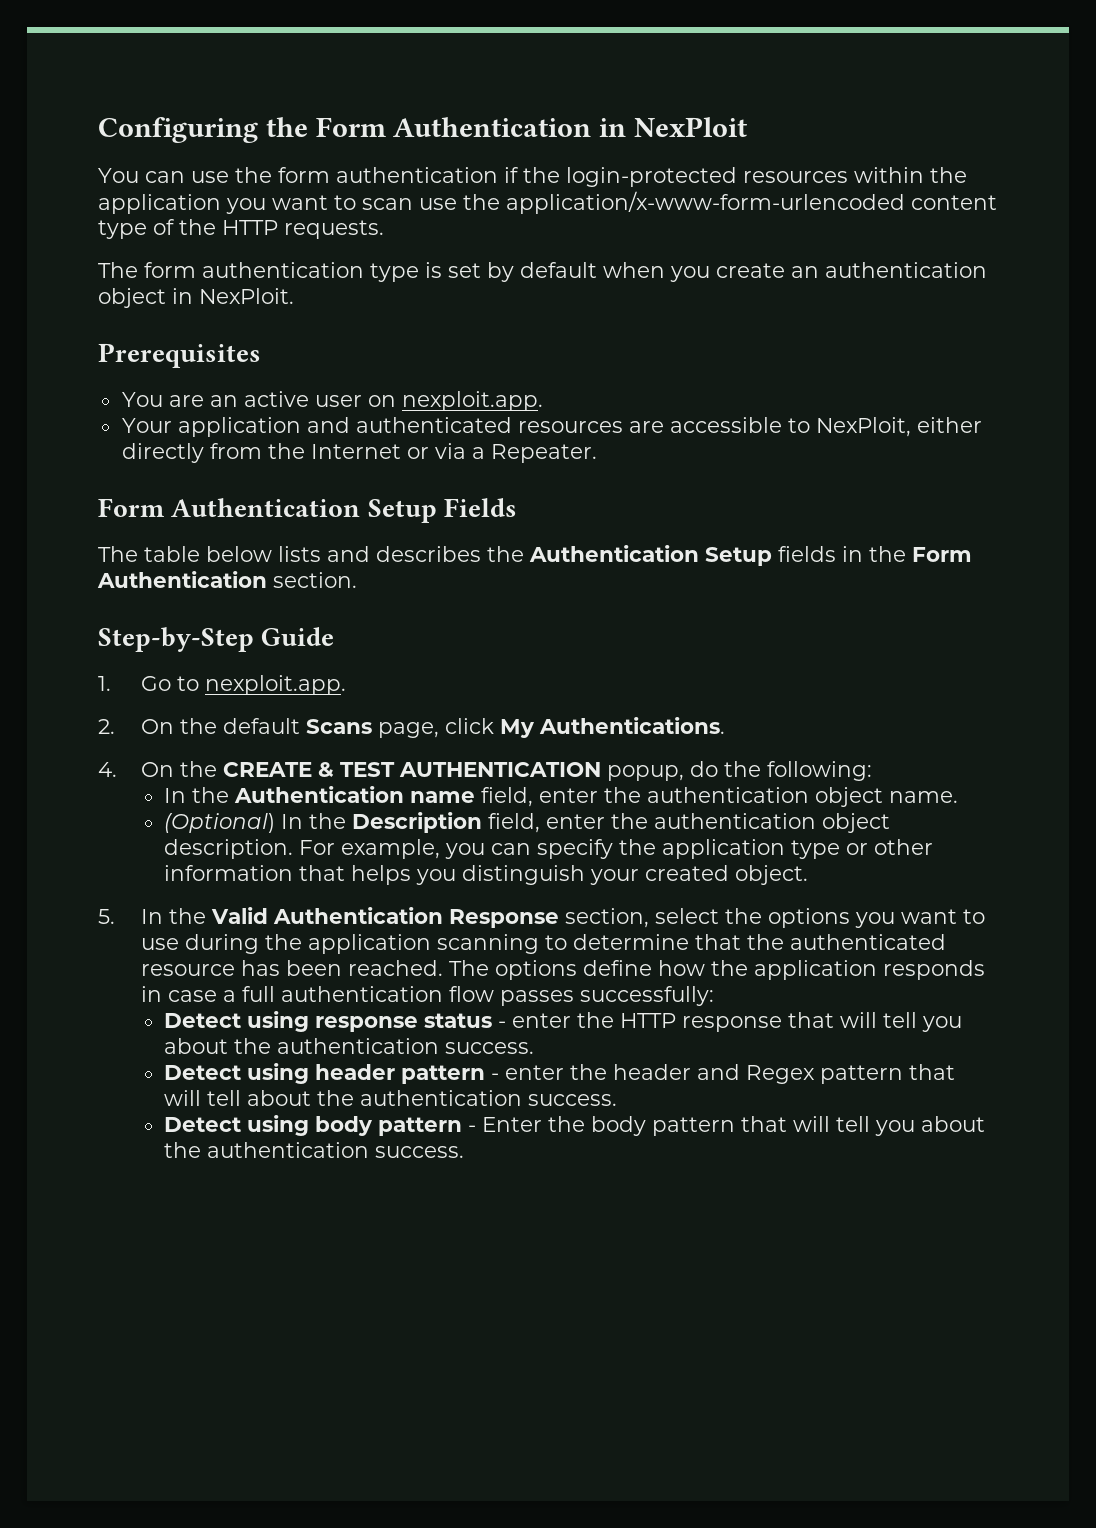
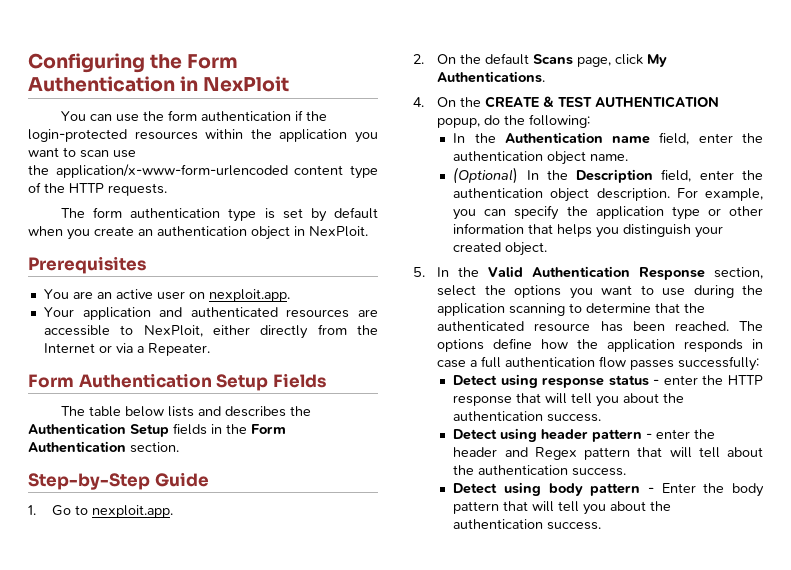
(457, 204) none -> (136, 154) //

